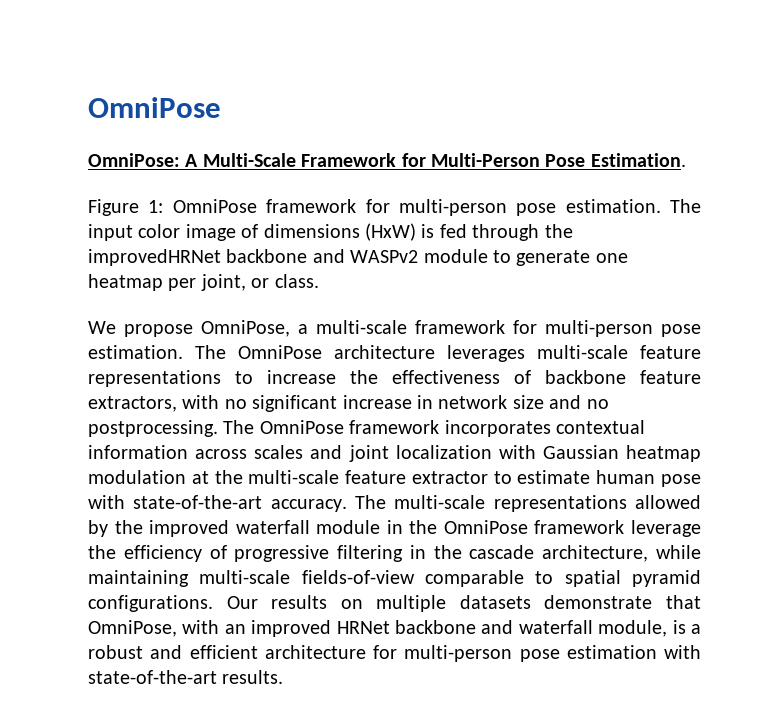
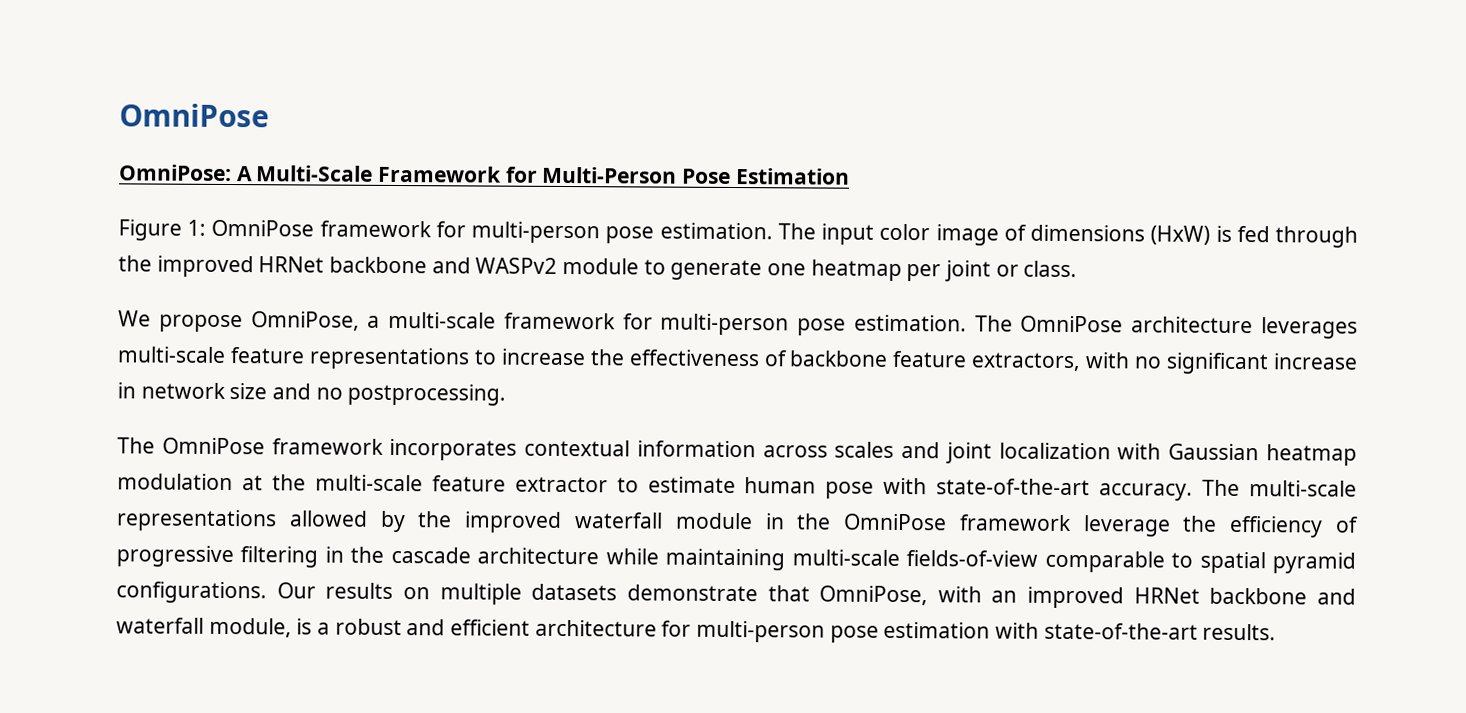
[590,153,686,167] Estimation. -> [735,168,850,185] Estimation
[88,249,221,266] improvedHRNet -> [156,255,325,278] improved HRNet
[200,274,246,291] joint, -> [944,260,992,282] joint
(218, 428) none -> (507, 394) //
[542,545,649,562] architecture, -> [477,547,600,565] architecture

